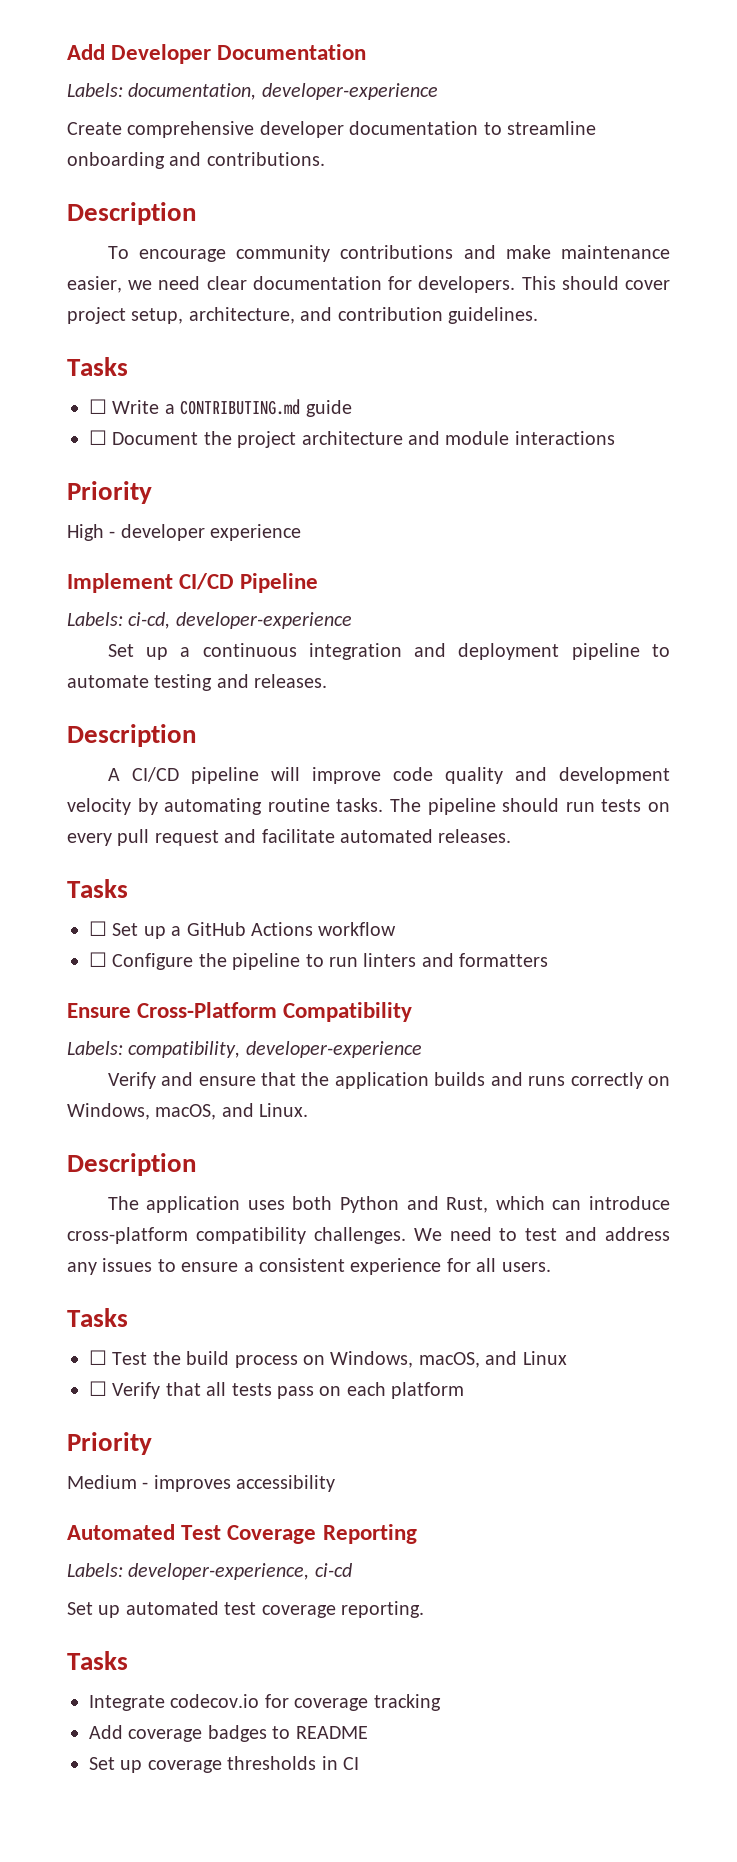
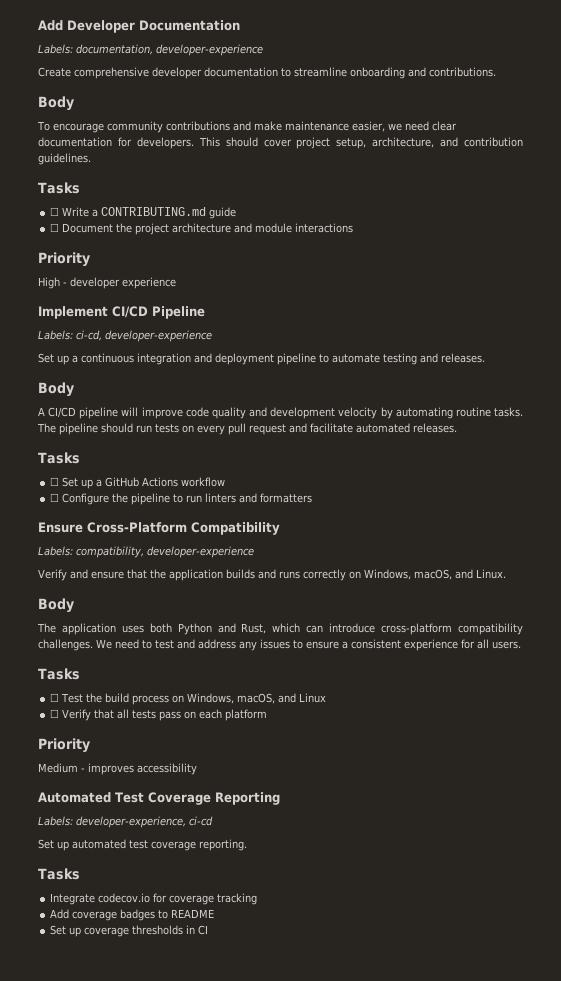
[67,202,196,225] Description -> [38,96,74,111] Body
[67,724,196,747] Description -> [38,382,74,397] Body
[67,1153,196,1176] Description -> [38,598,74,613] Body

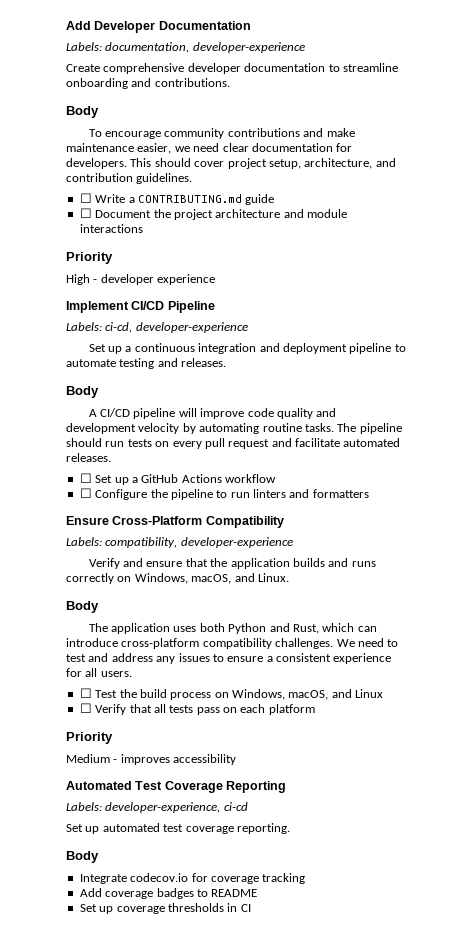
[38,182,80,194] // Tasks -> (193, 178) none
[38,452,80,464] // Tasks -> (111, 457) none
[38,668,80,680] // Tasks -> (132, 674) none
[38,868,80,880] Tasks -> [66,851,99,863] Body

